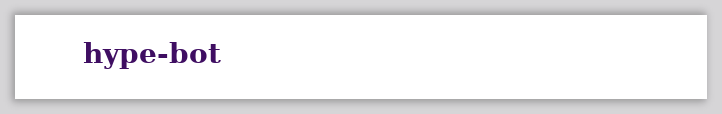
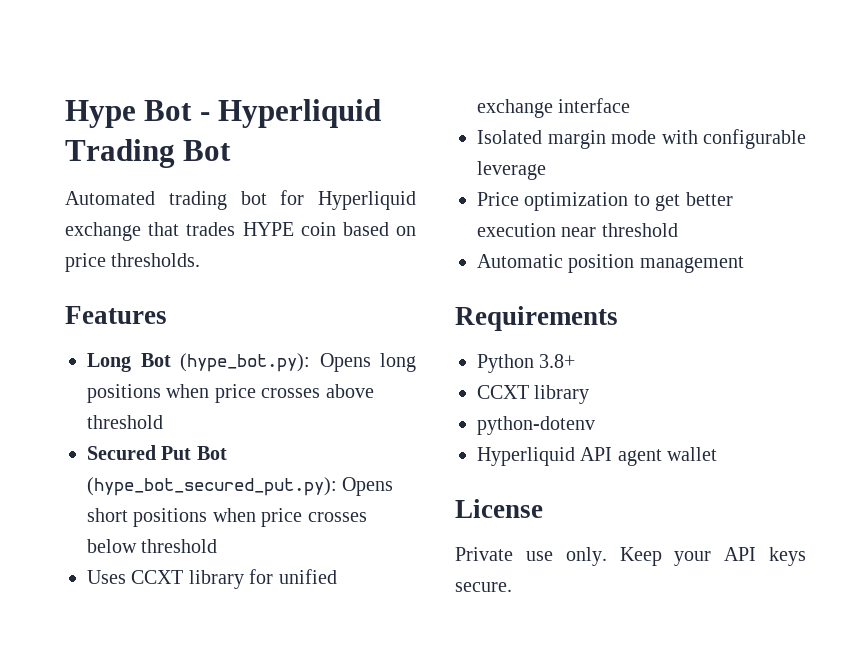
[83,42,221,69] hype-bot -> [65,99,382,128] [65,139,232,168] [65,190,416,210] [65,222,416,241] [65,253,201,272] [65,306,167,324] [87,353,416,372] [87,384,374,403] [87,415,163,429] [87,445,227,460] [87,477,394,496] [87,508,367,527] [87,539,218,553] [87,569,337,589] [477,98,631,118] [477,129,806,149] [477,161,546,180] [477,192,733,211] [477,223,678,237] [477,254,744,273] [455,306,618,331] [477,354,576,373] [477,385,590,404] [477,416,595,435] [477,447,718,466] [455,499,543,518] [455,547,806,566] [455,582,512,592] Hype Bot - Hyperliquid Trading Bot // Automated trading bot for Hyperliquid exchange that trades HYPE coin based on price thresholds. // Features // Long Bot (hype_bot.py): Opens long positions when price crosses above threshold // Secured Put Bot (hype_bot_secured_put.py): Opens short positions when price crosses below threshold // Uses CCXT library for unified exchange interface // Isolated margin mode with configurable leverage // Price optimization to get better execution near threshold // Automatic position management // Requirements // Python 3.8+ // CCXT library // python-dotenv // Hyperliquid API agent wallet // License // Private use only. Keep your API keys secure.

